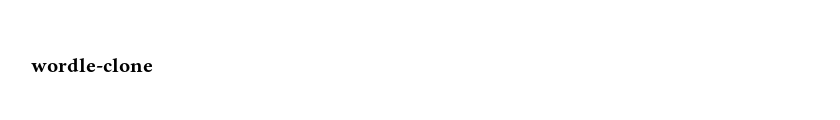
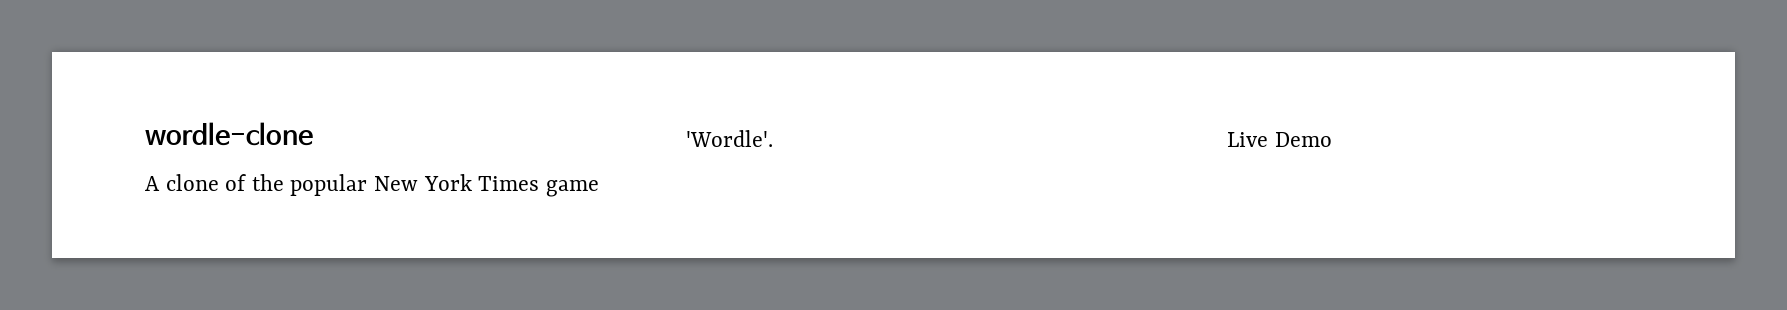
(153, 65) none -> [145,174,599,197] [686,130,773,147] [1227,132,1332,147] // A clone of the popular New York Times game 'Wordle'. // Live Demo

